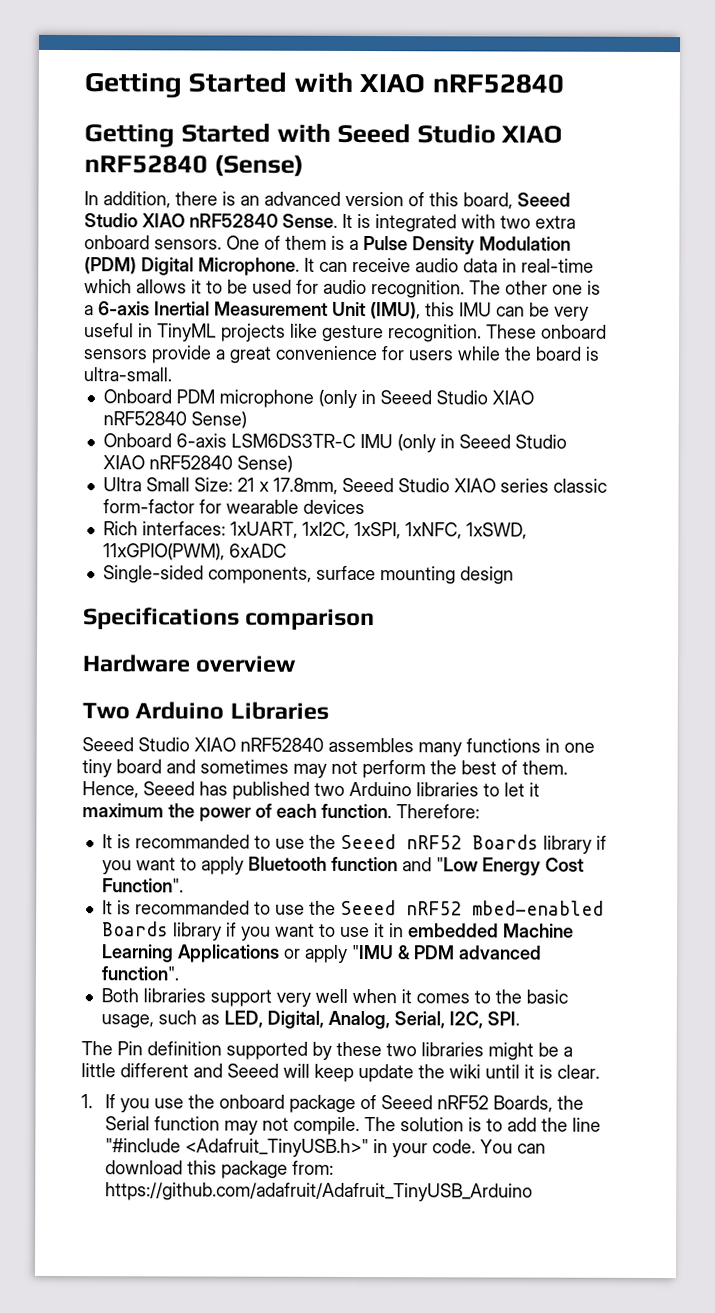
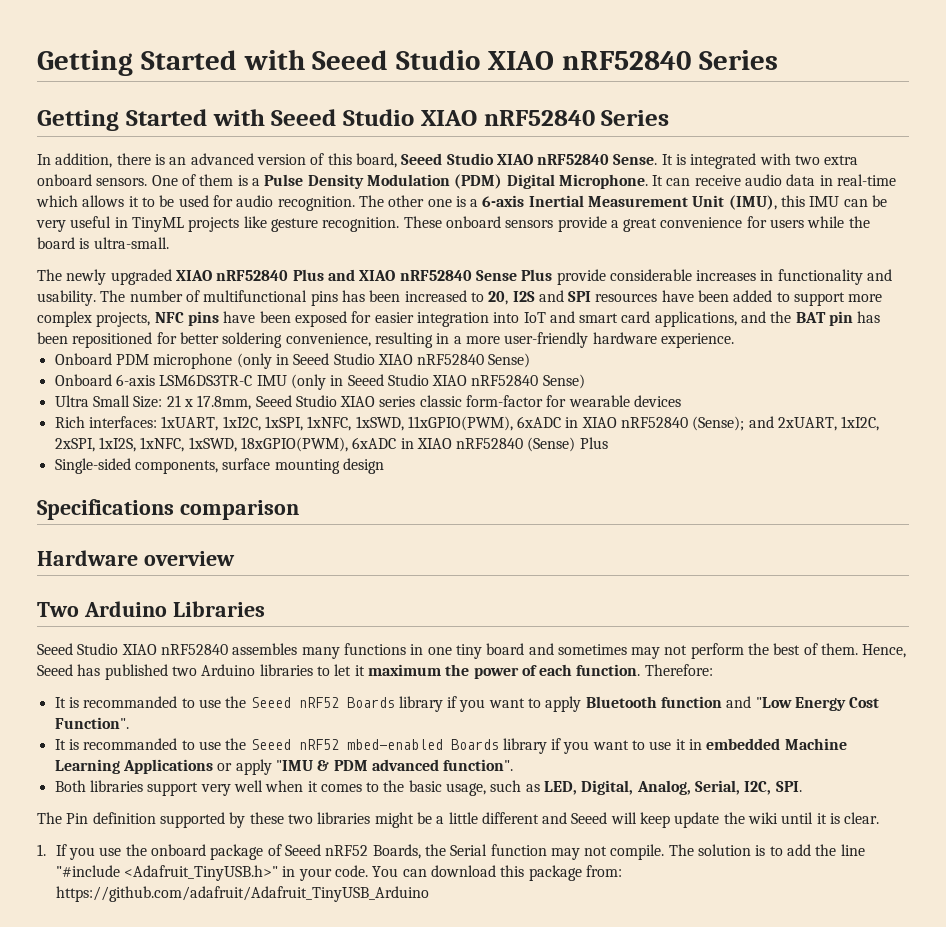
[84,71,564,99] [84,123,564,148] [84,154,304,177] Getting Started with XIAO nRF52840 // Getting Started with Seeed Studio XIAO nRF52840 (Sense) -> [37,49,778,76] [37,109,670,131] Getting Started with Seeed Studio XIAO nRF52840 Series // Getting Started with Seeed Studio XIAO nRF52840 Series
(172, 374) none -> [37,269,893,285] [37,290,883,306] [37,311,881,327] [37,332,734,348] // The newly upgraded XIAO nRF52840 Plus and XIAO nRF52840 Sense Plus provide considerable increases in functionality and usability. The number of multifunctional pins has been increased to 20, I2S and SPI resources have been added to support more complex projects, NFC pins have been exposed for easier integration into IoT and smart card applications, and the BAT pin has been repositioned for better soldering convenience, resulting in a more user-friendly hardware experience.
(287, 550) none -> [565,416,880,431] [54,437,608,452] in XIAO nRF52840 (Sense); and 2xUART, 1xI2C, 2xSPI, 1xI2S, 1xNFC, 1xSWD, 18xGPIO(PWM), 6xADC in XIAO nRF52840 (Sense) Plus

